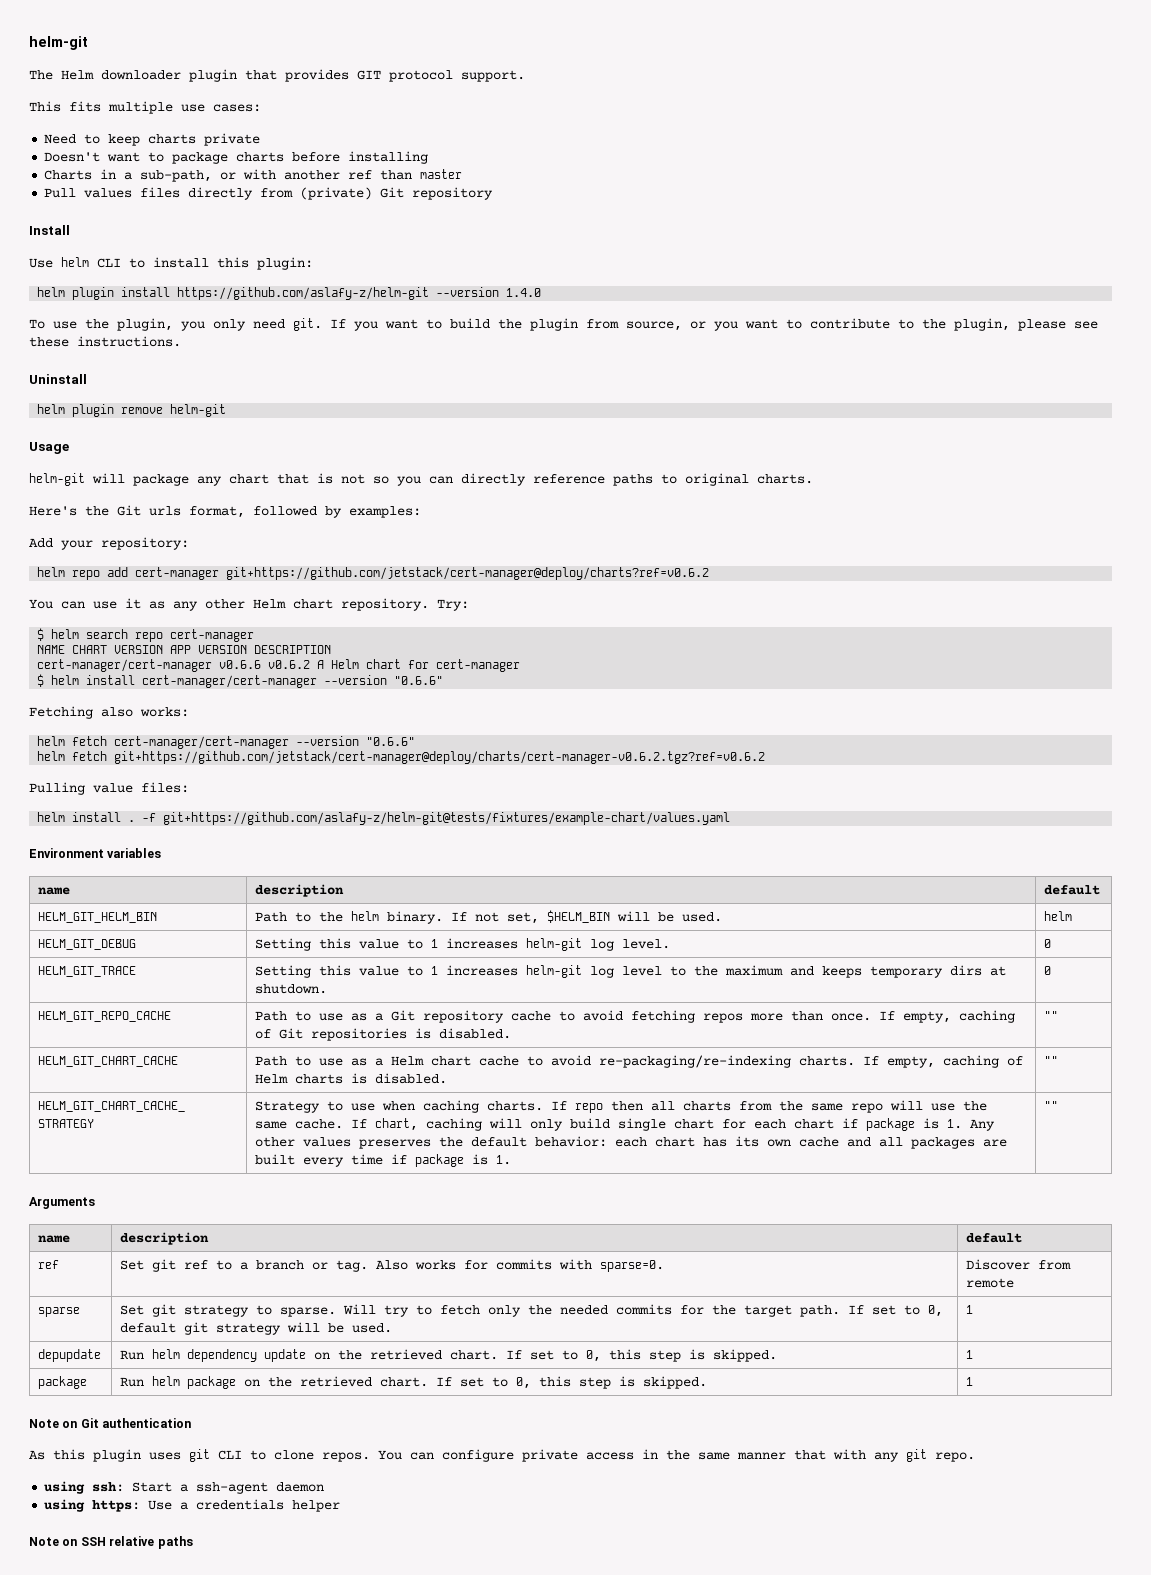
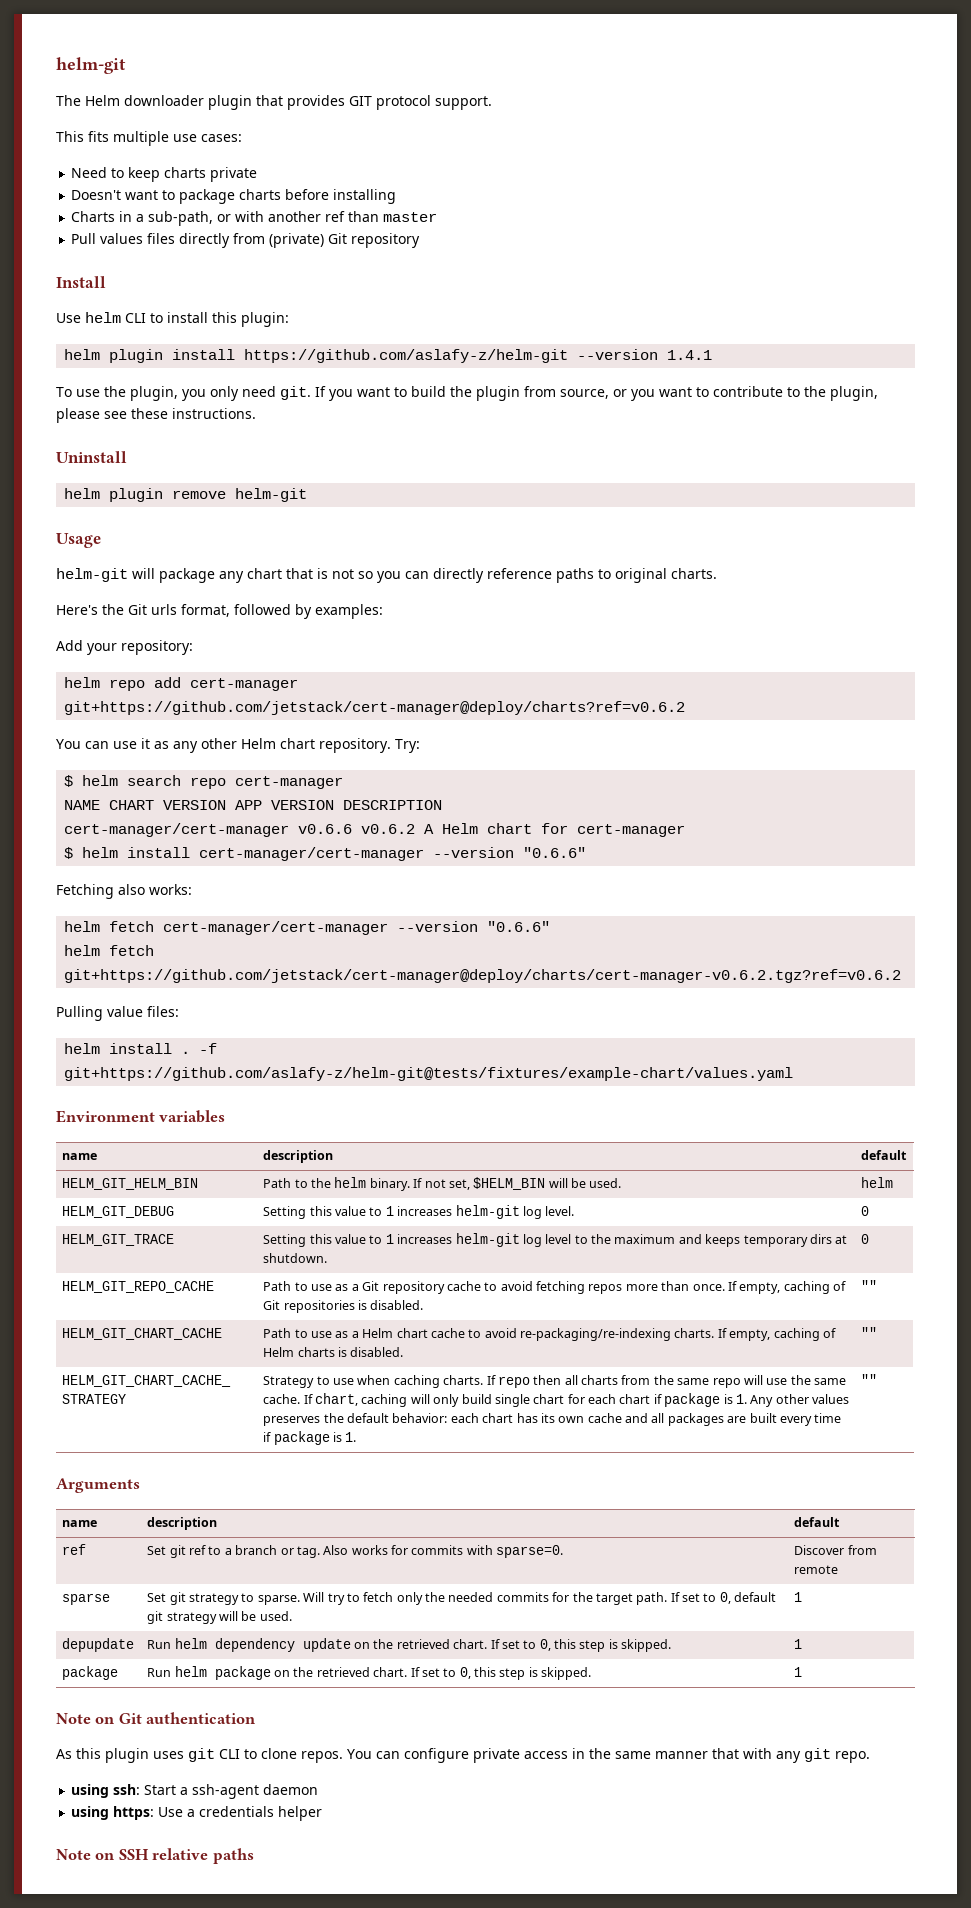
[506,288,542,297] 1.4.0 -> [667,350,713,360] 1.4.1

